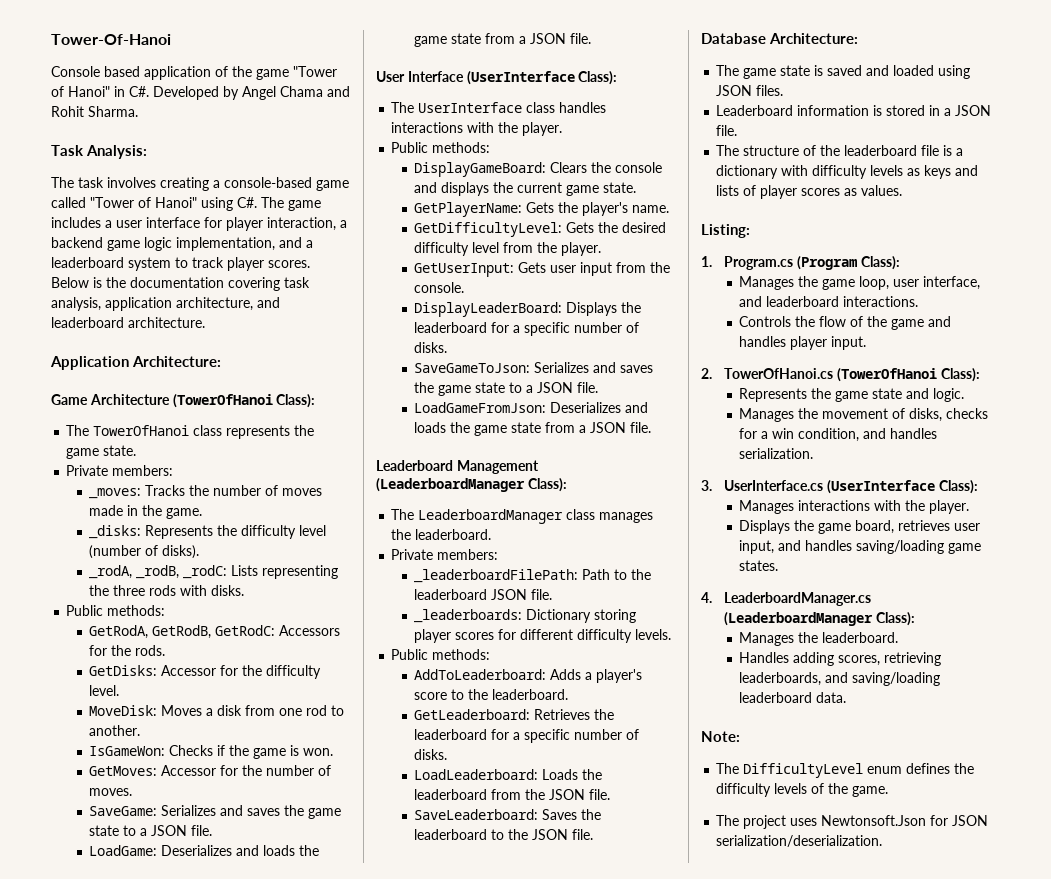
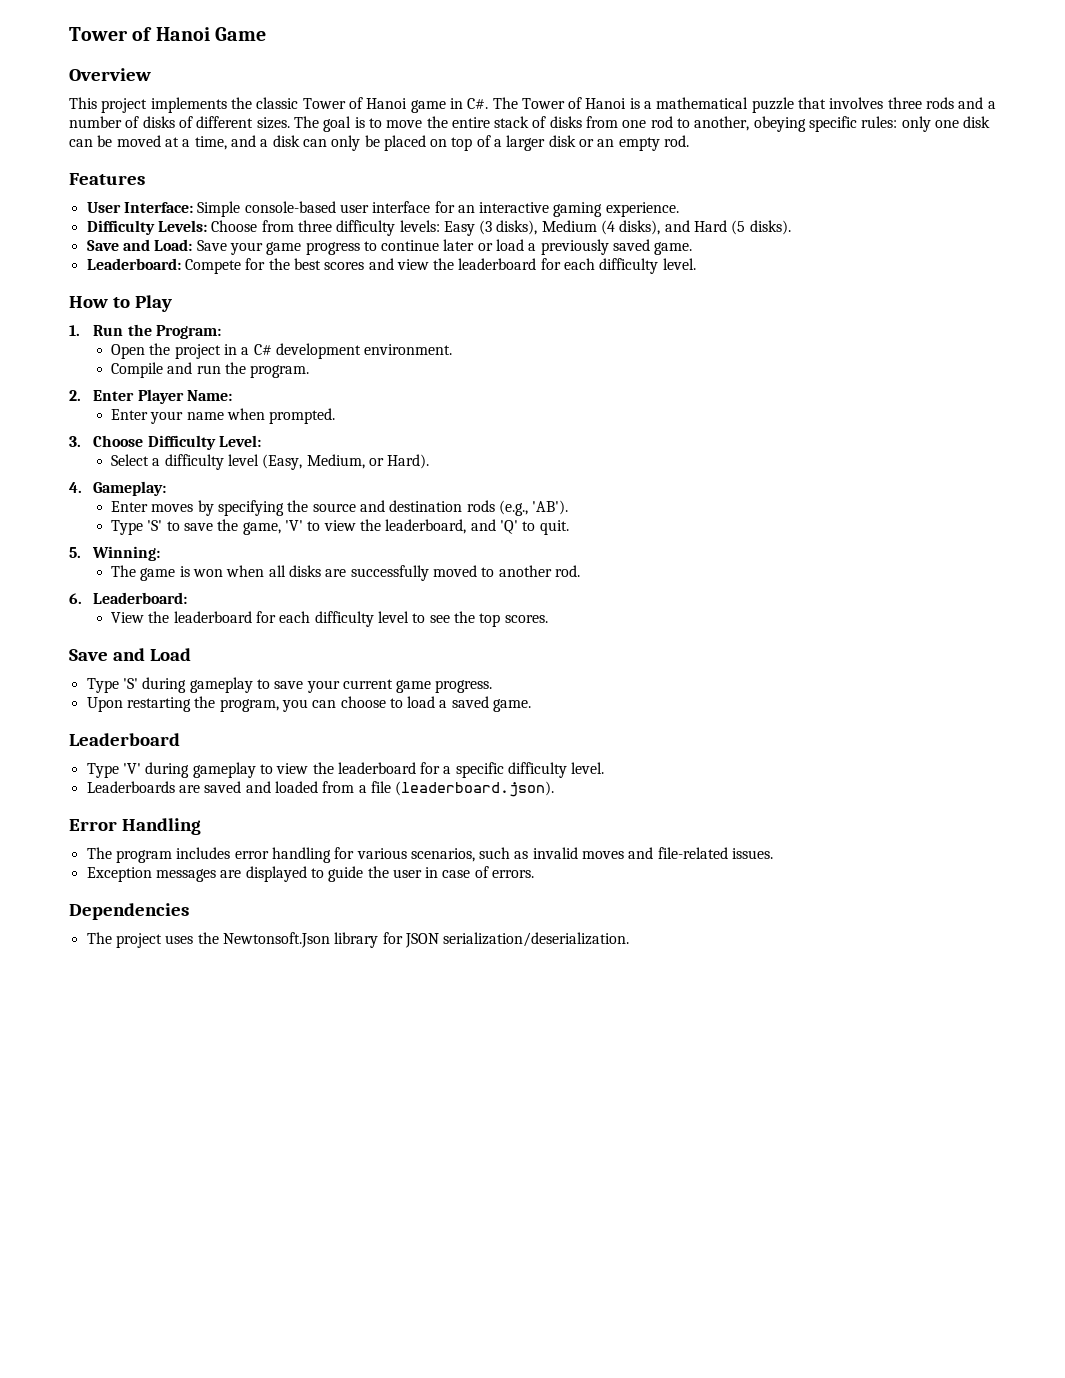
[51,34,171,45] [51,66,337,80] [51,86,350,100] [51,106,138,117] [51,145,147,159] [51,177,349,191] [51,197,321,211] [51,217,347,231] [51,237,313,251] [51,257,310,271] [51,277,310,291] [51,297,280,311] [51,317,205,328] [50,356,221,370] [51,394,316,408] [66,425,315,439] [66,445,137,459] [66,465,174,476] [89,485,323,499] [89,505,203,519] [89,525,327,539] [89,545,200,559] [89,565,339,579] [89,585,245,596] [66,605,166,616] [89,625,341,639] [89,645,166,656] [89,665,322,679] [89,685,120,696] [89,705,345,716] [89,725,141,736] [89,745,334,759] [89,765,332,776] [89,788,133,796] [89,805,342,819] [89,825,213,836] [89,845,320,856] [414,33,592,47] [376,71,618,85] [391,102,607,113] [391,122,563,136] [391,142,491,153] [414,162,663,177] [414,182,637,196] [414,202,670,217] [414,222,667,237] [414,242,602,256] [414,262,671,277] [414,282,465,293] [414,302,642,317] [414,322,640,336] [414,342,448,353] [414,362,654,373] [414,382,599,396] [414,402,649,413] [414,422,652,436] [376,460,539,474] [376,478,567,492] [391,509,654,524] [391,529,492,540] [391,549,499,560] [414,569,652,583] [414,589,553,600] [414,609,637,623] [414,629,672,643] [391,649,491,660] [414,669,643,683] [414,689,569,700] [414,709,615,720] [414,729,640,743] [414,749,448,760] [414,769,603,780] [414,789,611,800] [414,809,602,820] [414,829,594,840] [701,33,858,44] [716,65,971,79] [716,85,784,96] [716,105,992,116] [716,125,738,136] [716,145,964,156] [716,165,979,179] [716,185,903,199] [701,224,750,238] [701,256,900,270] [739,276,981,290] [739,296,919,307] [739,316,952,330] [739,336,867,350] [701,368,980,382] [739,388,965,402] [739,408,989,422] [739,428,938,442] [739,448,814,459] [701,480,978,494] [739,500,970,514] [739,520,981,534] [739,540,982,554] [739,560,779,571] [701,592,871,606] [723,612,915,626] [739,632,899,646] [739,652,942,666] [739,672,941,686] [739,692,847,703] [701,731,740,742] [716,763,975,778] [716,783,889,797] Tower-Of-Hanoi // Console based application of the game "Tower of Hanoi" in C#. Developed by Angel Chama and Rohit Sharma. // Task Analysis: // The task involves creating a console-based game called "Tower of Hanoi" using C#. The game includes a user interface for player interaction, a backend game logic implementation, and a leaderboard system to track player scores. Below is the documentation covering task analysis, application architecture, and leaderboard architecture. // Application Architecture: // Game Architecture (TowerOfHanoi Class): // The TowerOfHanoi class represents the game state. // Private members: // _moves: Tracks the number of moves made in the game. // _disks: Represents the difficulty level (number of disks). // _rodA, _rodB, _rodC: Lists representing the three rods with disks. // Public methods: // GetRodA, GetRodB, GetRodC: Accessors for the rods. // GetDisks: Accessor for the difficulty level. // MoveDisk: Moves a disk from one rod to another. // IsGameWon: Checks if the game is won. // GetMoves: Accessor for the number of moves. // SaveGame: Serializes and saves the game state to a JSON file. // LoadGame: Deserializes and loads the game state from a JSON file. // User Interface (UserInterface Class): // The UserInterface class handles interactions with the player. // Public methods: // DisplayGameBoard: Clears the console and displays the current game state. // GetPlayerName: Gets the player's name. // GetDifficultyLevel: Gets the desired difficulty level from the player. // GetUserInput: Gets user input from the console. // DisplayLeaderBoard: Displays the leaderboard for a specific number of disks. // SaveGameToJson: Serializes and saves the game state to a JSON file. // LoadGameFromJson: Deserializes and loads the game state from a JSON file. // Leaderboard Management (LeaderboardManager Class): // The LeaderboardManager class manages the leaderboard. // Private members: // _leaderboardFilePath: Path to the leaderboard JSON file. // _leaderboards: Dictionary storing player scores for different difficulty levels. // Public methods: // AddToLeaderboard: Adds a player's score to the leaderboard. // GetLeaderboard: Retrieves the leaderboard for a specific number of disks. // LoadLeaderboard: Loads the leaderboard from the JSON file. // SaveLeaderboard: Saves the leaderboard to the JSON file. // Database Architecture: // The game state is saved and loaded using JSON files. // Leaderboard information is stored in a JSON file. // The structure of the leaderboard file is a dictionary with difficulty levels as keys and lists of player scores as values. // Listing: // 1. Program.cs (Program Class): // Manages the game loop, user interface, and leaderboard interactions. // Controls the flow of the game and handles player input. // 2. TowerOfHanoi.cs (TowerOfHanoi Class): // Represents the game state and logic. // Manages the movement of disks, checks for a win condition, and handles serialization. // 3. UserInterface.cs (UserInterface Class): // Manages interactions with the player. // Displays the game board, retrieves user input, and handles saving/loading game states. // 4. LeaderboardManager.cs (LeaderboardManager Class): // Manages the leaderboard. // Handles adding scores, retrieving leaderboards, and saving/loading leaderboard data. // Note: // The DifficultyLevel enum defines the difficulty levels of the game. -> [69,27,267,41] [69,68,151,81] [69,97,996,113] [69,116,991,132] [69,135,690,151] [69,173,145,185] [86,201,679,217] [86,220,791,236] [86,239,693,255] [86,258,696,274] [69,295,172,312] [69,324,222,339] [111,343,453,359] [111,362,310,378] [69,389,233,404] [111,408,336,424] [69,435,262,450] [111,454,430,470] [69,481,167,496] [111,500,569,516] [111,519,569,535] [69,546,161,561] [111,565,580,581] [69,592,188,604] [111,611,548,627] [69,648,191,661] [86,677,493,693] [86,696,532,712] [69,733,180,746] [86,762,605,778] [86,781,555,797] [69,818,201,835] [86,847,774,863] [86,866,535,882] [69,903,189,920] Tower of Hanoi Game // Overview // This project implements the classic Tower of Hanoi game in C#. The Tower of Hanoi is a mathematical puzzle that involves three rods and a number of disks of different sizes. The goal is to move the entire stack of disks from one rod to another, obeying specific rules: only one disk can be moved at a time, and a disk can only be placed on top of a larger disk or an empty rod. // Features // User Interface: Simple console-based user interface for an interactive gaming experience. // Difficulty Levels: Choose from three difficulty levels: Easy (3 disks), Medium (4 disks), and Hard (5 disks). // Save and Load: Save your game progress to continue later or load a previously saved game. // Leaderboard: Compete for the best scores and view the leaderboard for each difficulty level. // How to Play // 1. Run the Program: // Open the project in a C# development environment. // Compile and run the program. // 2. Enter Player Name: // Enter your name when prompted. // 3. Choose Difficulty Level: // Select a difficulty level (Easy, Medium, or Hard). // 4. Gameplay: // Enter moves by specifying the source and destination rods (e.g., 'AB'). // Type 'S' to save the game, 'V' to view the leaderboard, and 'Q' to quit. // 5. Winning: // The game is won when all disks are successfully moved to another rod. // 6. Leaderboard: // View the leaderboard for each difficulty level to see the top scores. // Save and Load // Type 'S' during gameplay to save your current game progress. // Upon restarting the program, you can choose to load a saved game. // Leaderboard // Type 'V' during gameplay to view the leaderboard for a specific difficulty level. // Leaderboards are saved and loaded from a file (leaderboard.json). // Error Handling // The program includes error handling for various scenarios, such as invalid moves and file-related issues. // Exception messages are displayed to guide the user in case of errors. // Dependencies
[821,815,927,826] Newtonsoft.Json -> [197,932,379,948] the Newtonsoft.Json library

